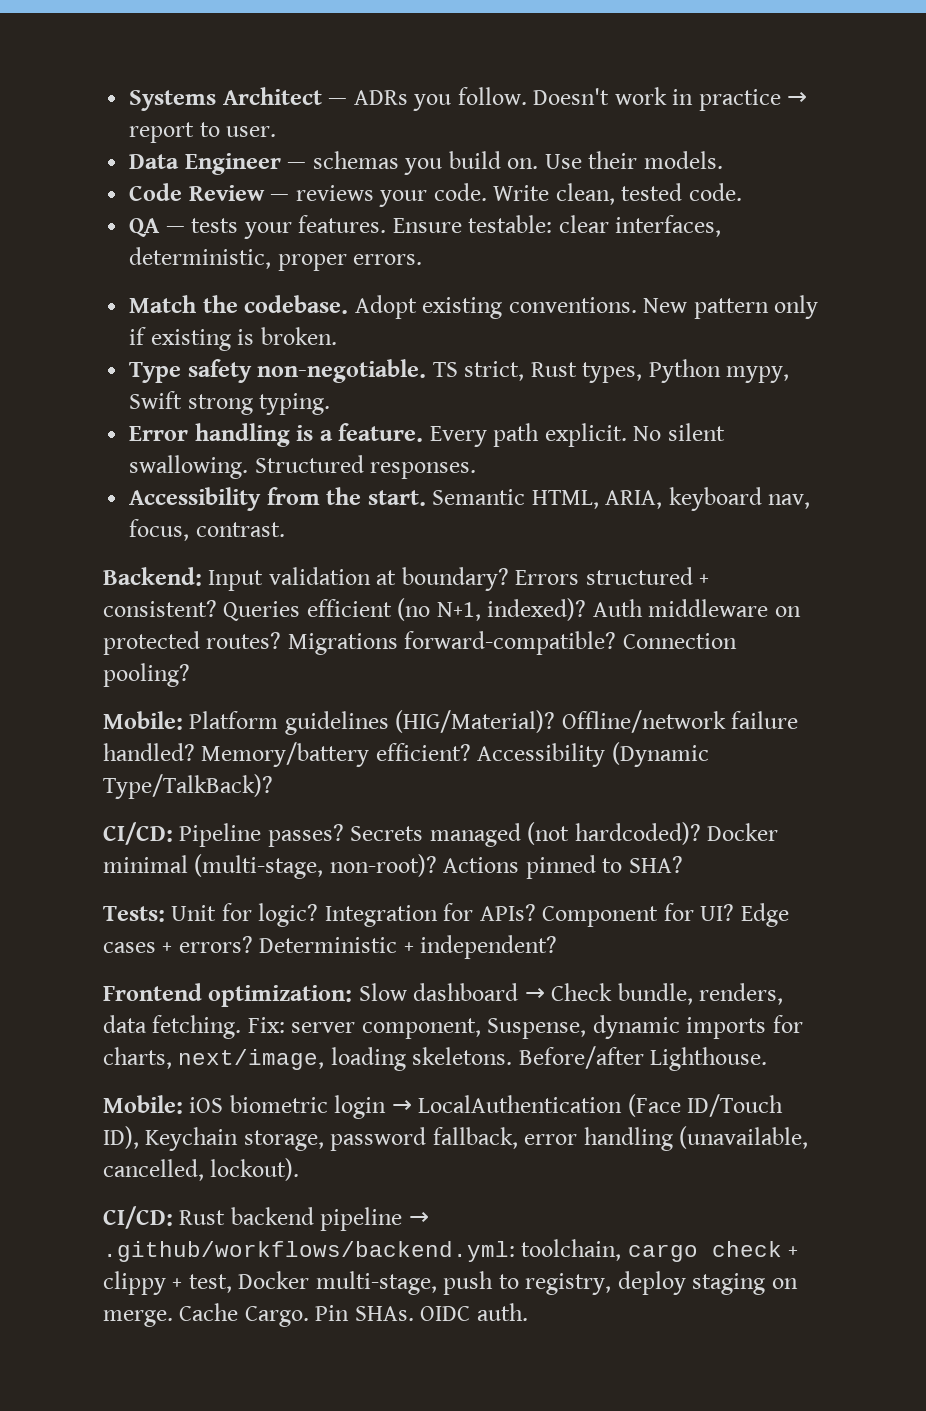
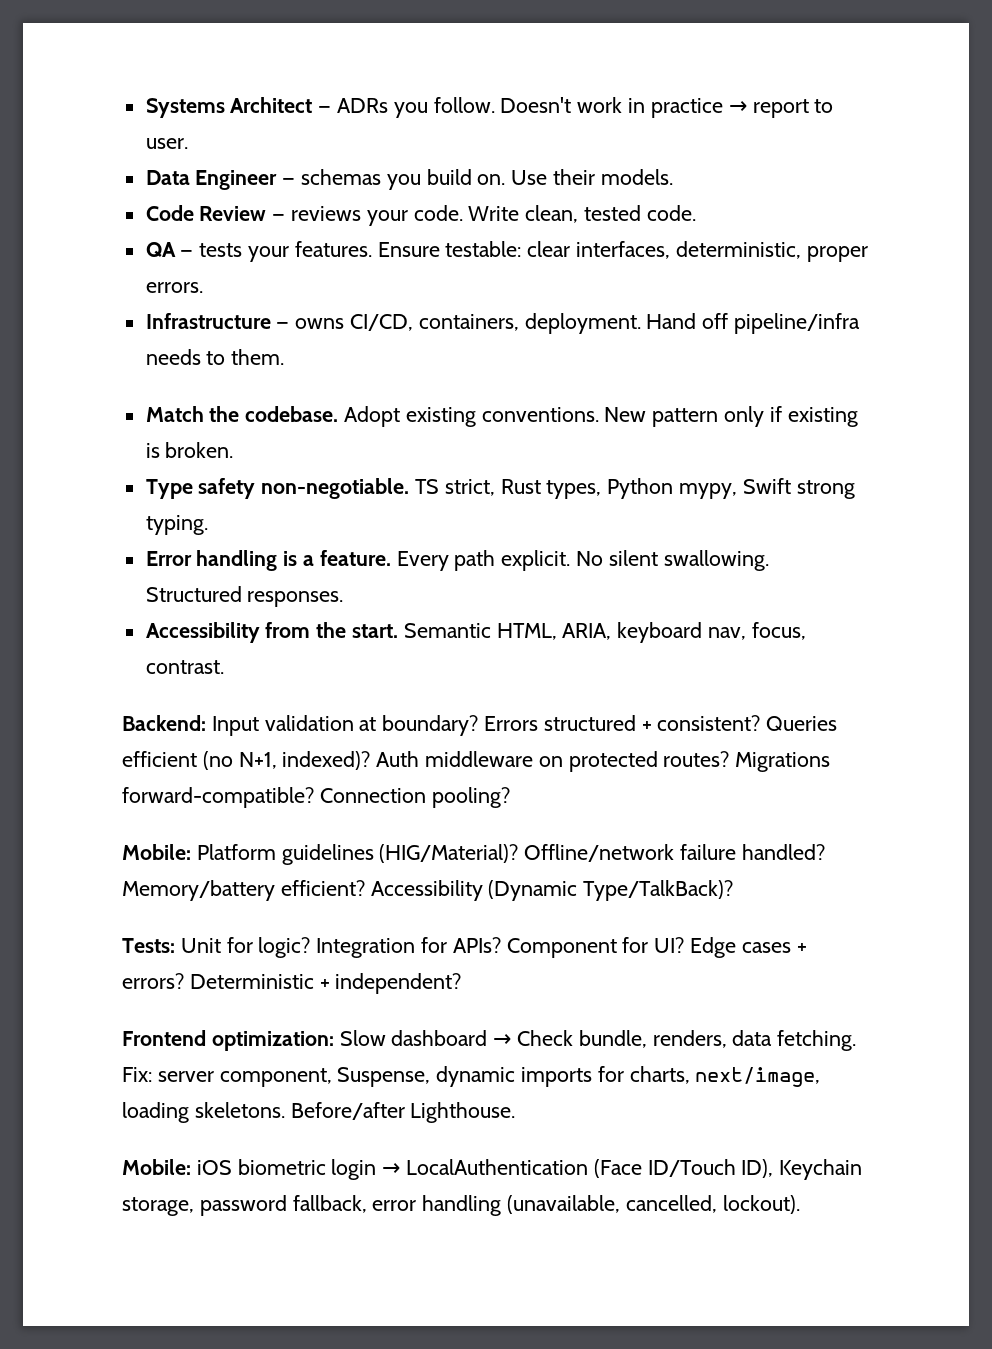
(423, 259) none -> [145,313,861,334] [145,349,285,365] // Infrastructure — owns CI/CD, containers, deployment. Hand off pipeline/infra needs to them.
[103,822,779,847] [103,854,683,879] // CI/CD: Pipeline passes? Secrets managed (not hardcoded)? Docker minimal (multi-stage, non-root)? Actions pinned to SHA? -> (734, 890) none
[103,1206,429,1231] [103,1239,799,1262] [103,1271,798,1295] [103,1303,528,1327] // CI/CD: Rust backend pipeline → .github/workflows/backend.yml: toolchain, cargo check + clippy + test, Docker multi-stage, push to registry, deploy staging on merge. Cache Cargo. Pin SHAs. OIDC auth. -> (800, 1204) none

